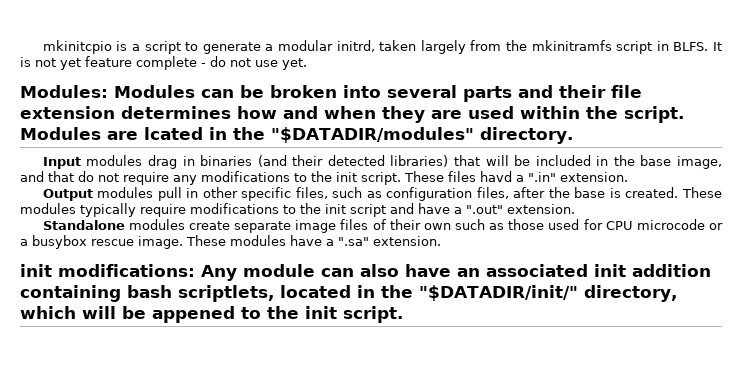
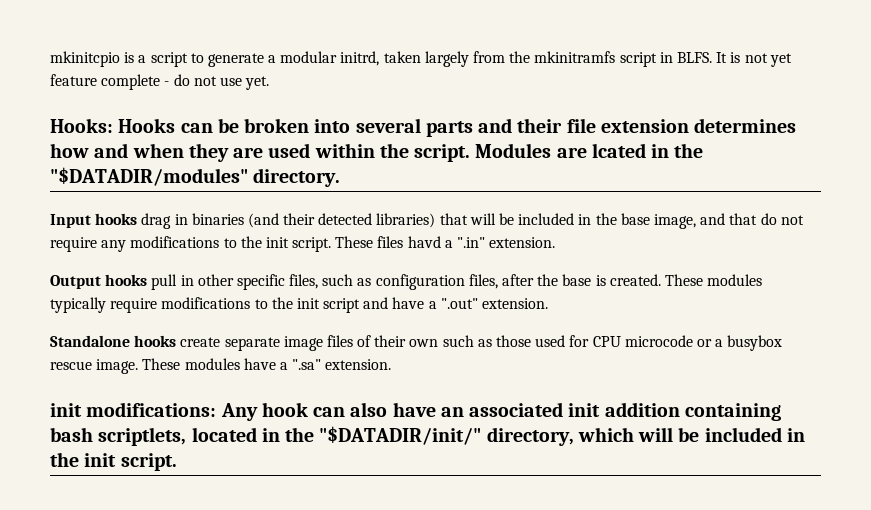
[20,85,195,98] Modules: Modules -> [50,118,176,133] Hooks: Hooks
[86,155,143,166] modules -> [95,213,138,225] hooks
[97,187,154,198] modules -> [105,274,148,286] hooks
[128,219,185,230] modules -> [134,335,177,347] hooks
[243,264,315,277] module -> [261,402,308,417] hook
[152,306,261,323] appened to -> [704,427,805,442] included in

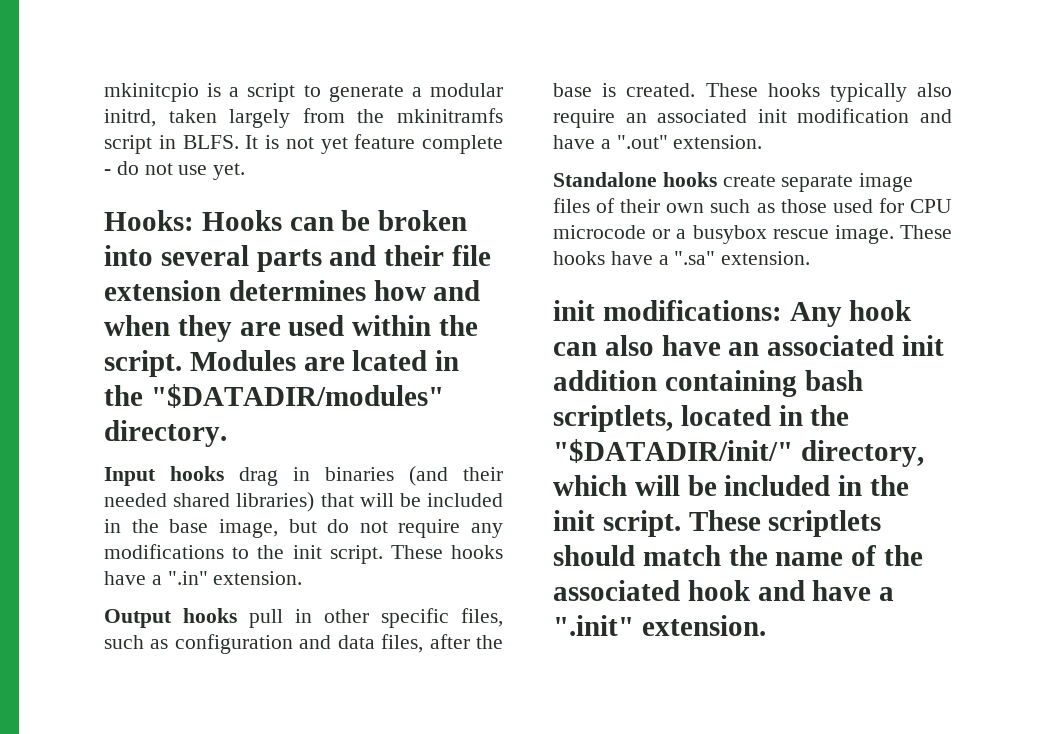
[318,213,373,225] detected -> [104,493,231,507] needed shared
[700,213,758,225] and that -> [288,519,317,533] but
[377,236,441,248] files havd -> [451,545,503,559] [104,571,146,585] hooks have
(465, 282) none -> [299,635,375,649] and data
[707,274,763,286] [50,297,361,313] modules typically require modifications to the init script -> [767,83,952,102] [553,108,910,128] hooks typically also require an associated init modification
[184,358,240,370] modules -> [553,251,605,265] hooks
(177, 462) none -> [688,510,882,537] [553,545,924,566] [553,580,895,601] [553,615,766,636] These scriptlets should match the name of the associated hook and have a ".init" extension.

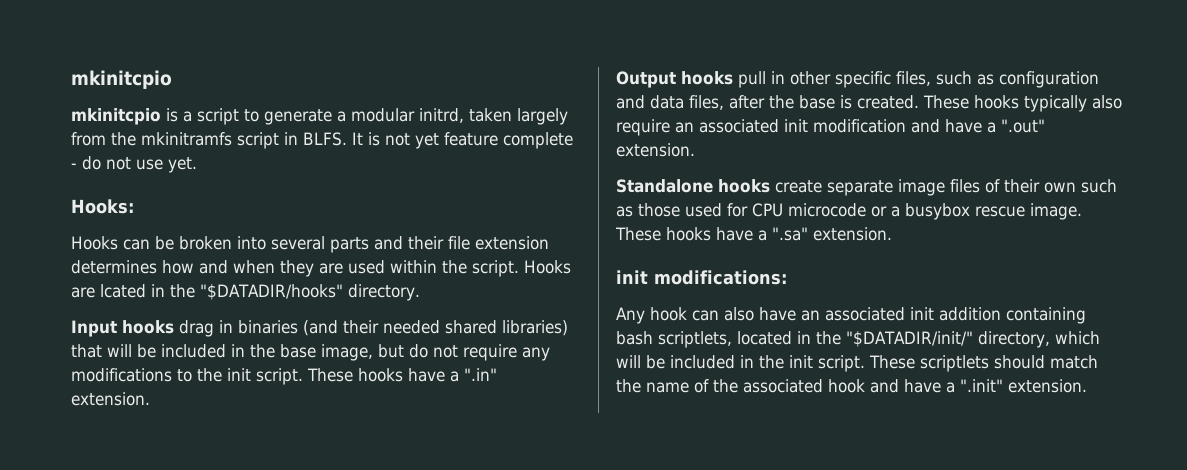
[104,83,199,102] mkinitcpio -> [71,70,172,89] [71,108,161,125] mkinitcpio // mkinitcpio
(194, 220) none -> (134, 206) //
[189,350,296,371] Modules -> [524,260,571,274] Hooks
[150,384,444,408] "$DATADIR/modules" -> [200,284,343,300] "$DATADIR/hooks"
(782, 310) none -> (787, 277) //

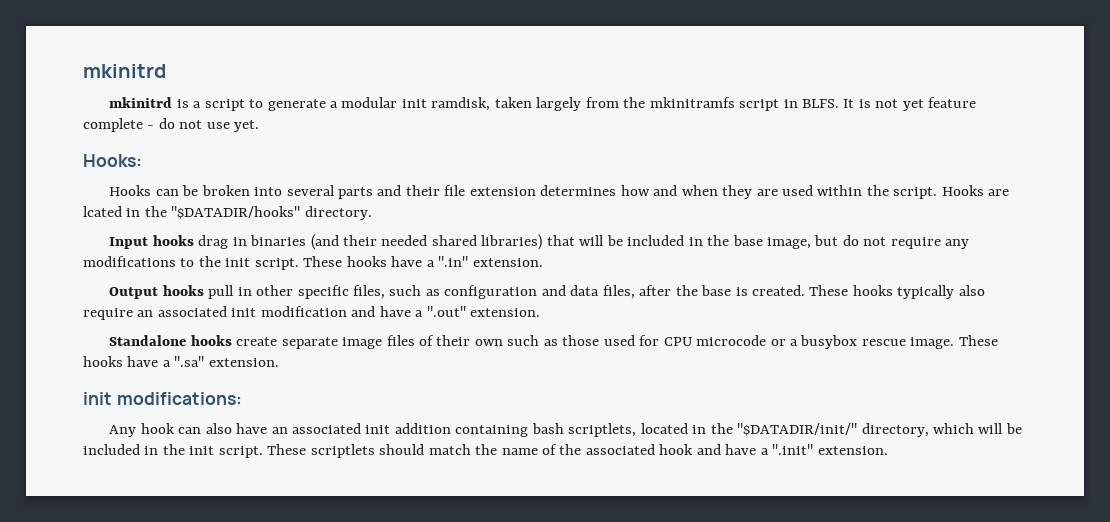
[71,70,172,89] [71,108,161,125] mkinitcpio // mkinitcpio -> [83,64,166,78] [109,97,173,108] mkinitrd // mkinitrd
[419,108,464,123] initrd, -> [401,97,491,111] init ramdisk,

